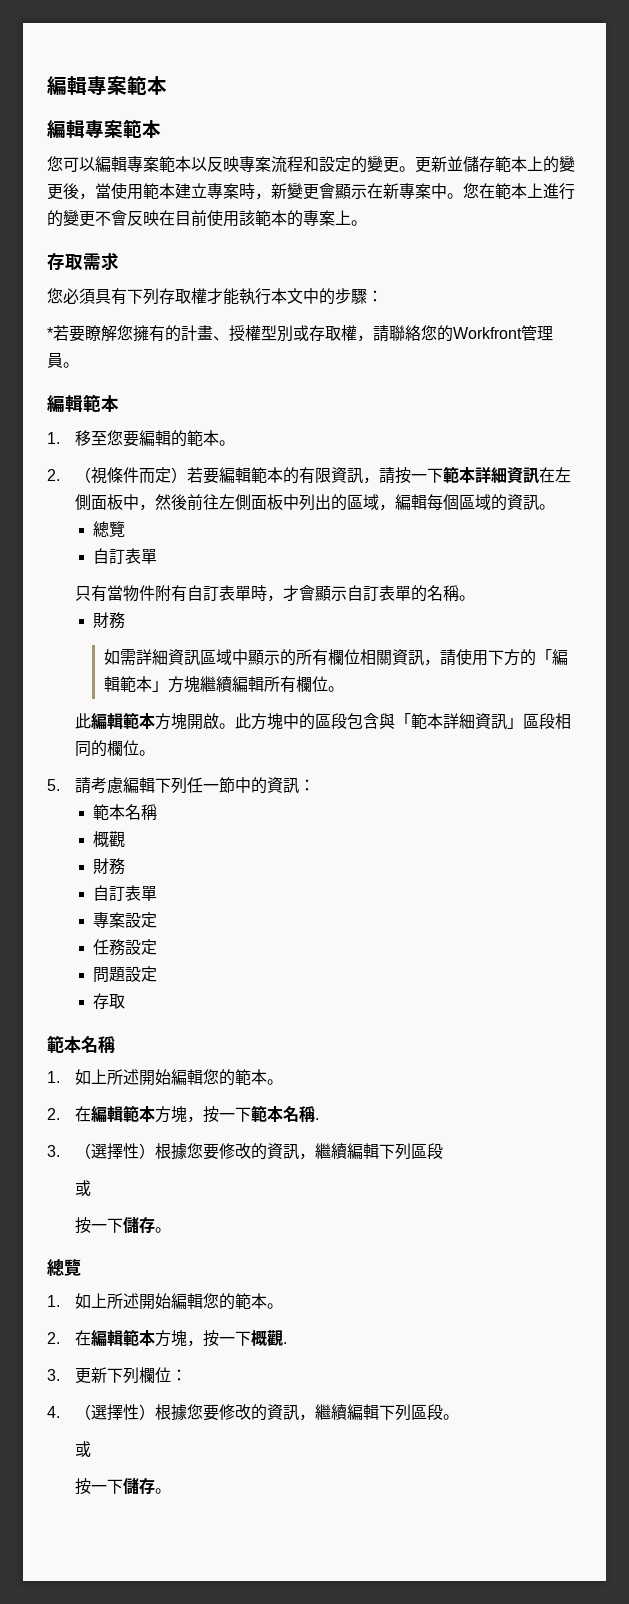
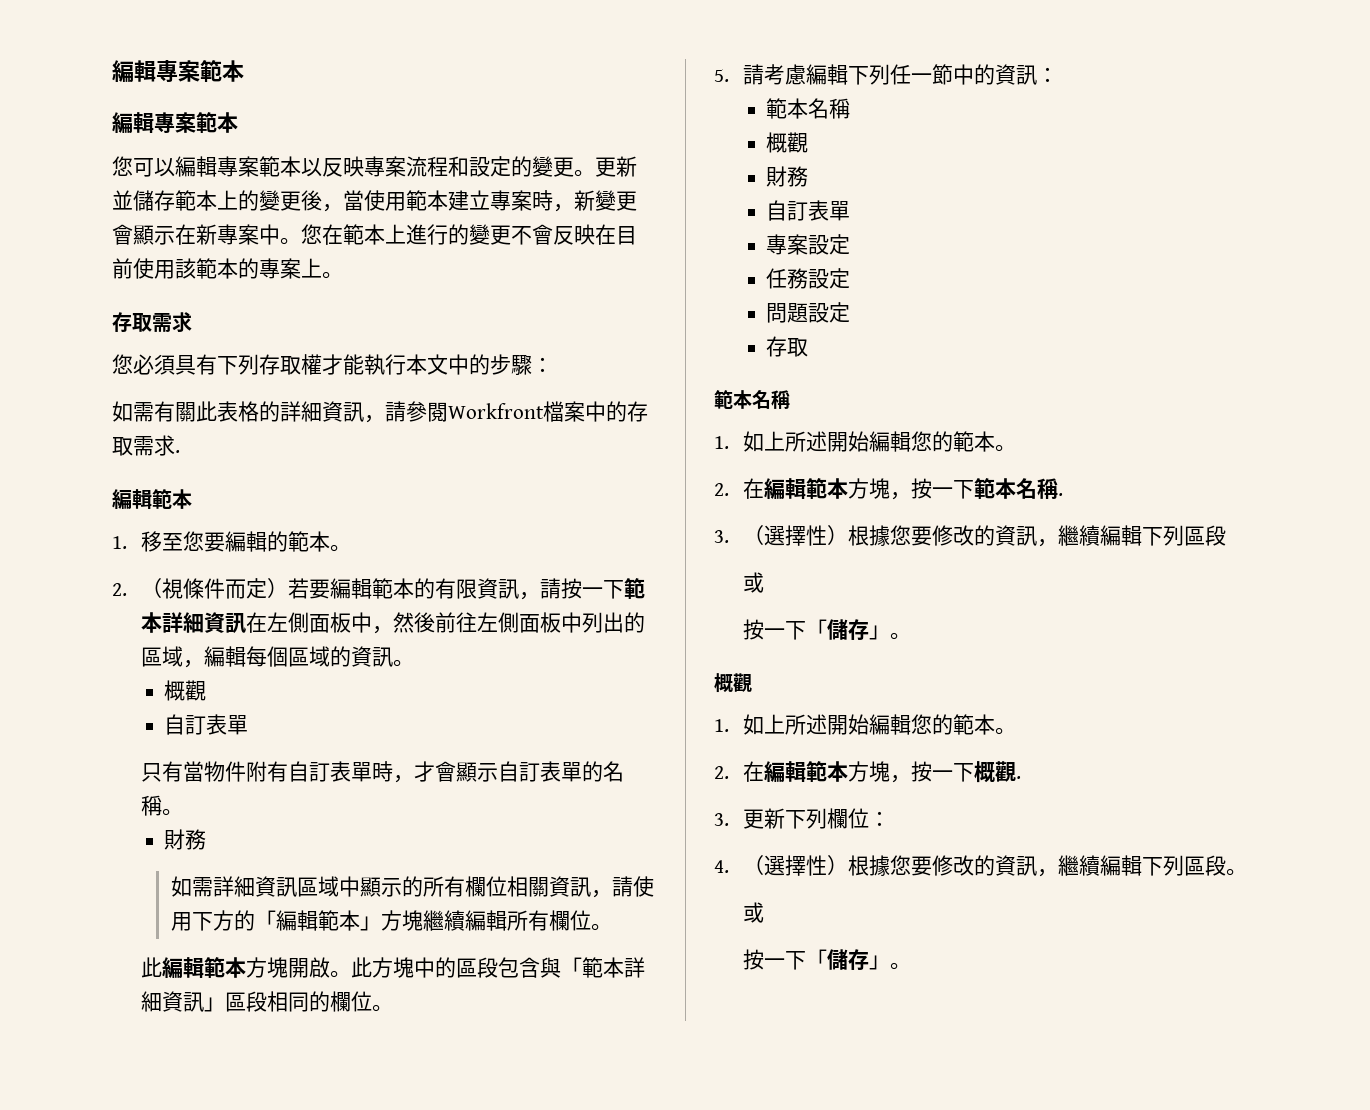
[47,325,553,342] [47,353,79,368] *若要瞭解您擁有的計畫、授權型別或存取權，請聯絡您的Workfront管理員。 -> [112,401,648,423] [112,435,180,456] 如需有關此表格的詳細資訊，請參閱Workfront檔案中的存取需求.
[92,521,125,537] 總覽 -> [164,680,207,701] 概觀
[123,1217,172,1234] [47,1259,81,1276] 儲存。 // 總覽 -> [806,619,912,640] [714,673,752,693] 「儲存」。 // 概觀
[123,1478,156,1495] 儲存 -> [806,949,891,970] 「儲存」

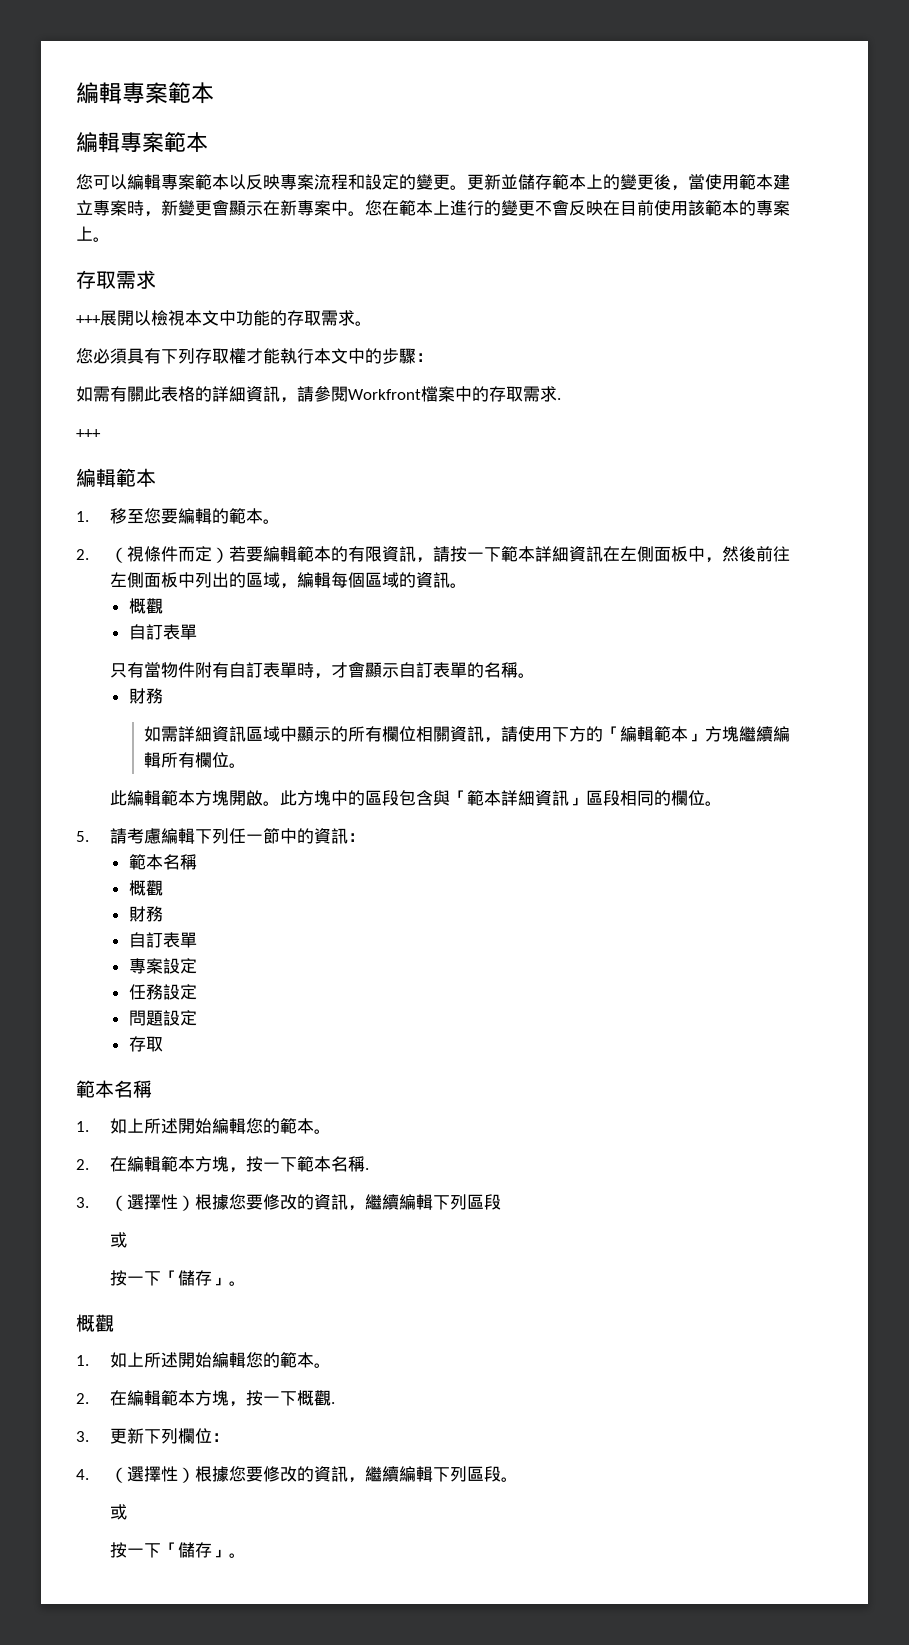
(192, 322) none -> [76,310,372,326] // +++展開以檢視本文中功能的存取需求。
(180, 451) none -> [76,429,101,438] // +++

